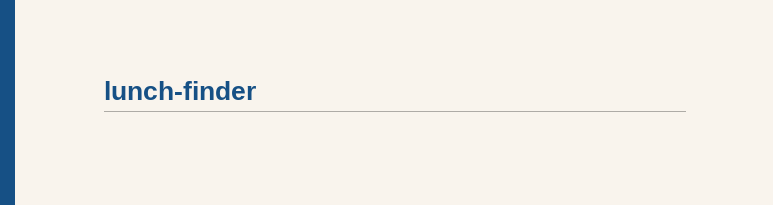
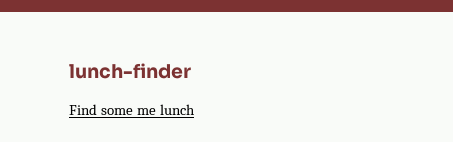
(256, 90) none -> [69,104,195,115] // Find some me lunch

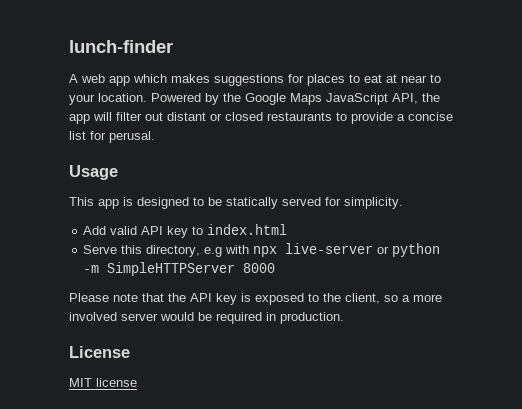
[69,104,195,115] Find some me lunch -> [69,74,441,86] [69,93,440,105] [69,112,453,124] [69,131,155,143] [69,165,118,180] [69,197,403,209] [83,224,288,238] [83,243,441,257] [83,262,276,276] [69,293,442,305] [69,312,344,324] [69,346,130,358] [69,378,137,387] A web app which makes suggestions for places to eat at near to your location. Powered by the Google Maps JavaScript API, the app will filter out distant or closed restaurants to provide a concise list for perusal. // Usage // This app is designed to be statically served for simplicity. // Add valid API key to index.html // Serve this directory, e.g with npx live-server or python -m SimpleHTTPServer 8000 // Please note that the API key is exposed to the client, so a more involved server would be required in production. // License // MIT license

